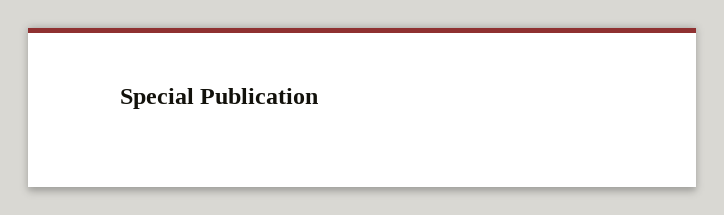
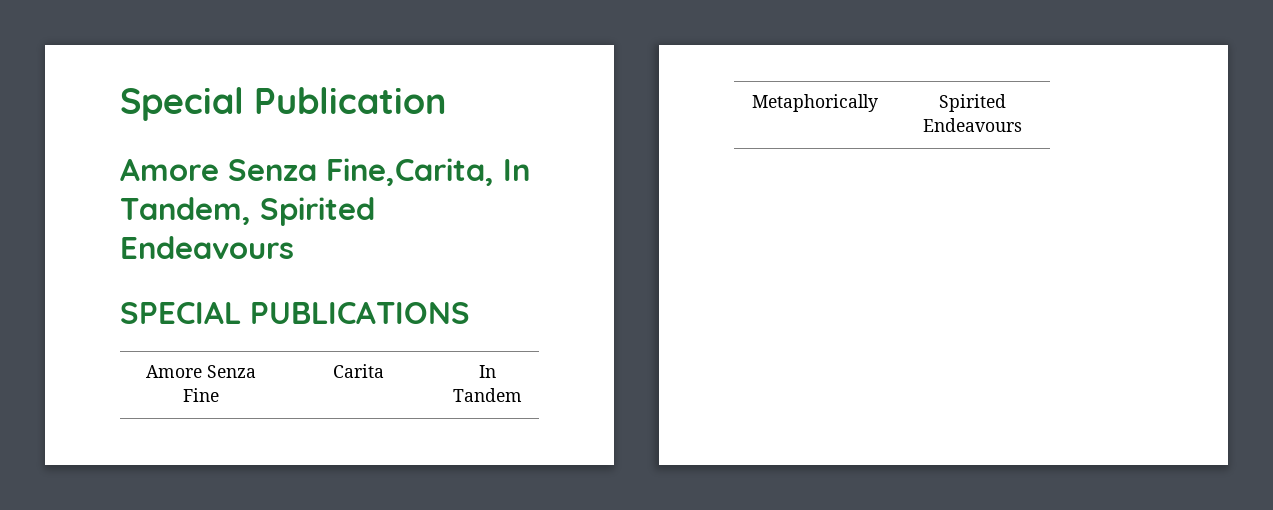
(319, 96) none -> [120,158,530,186] [120,197,375,226] [120,236,294,259] [120,301,470,324] [146,365,256,378] [183,388,219,402] [333,364,384,378] [478,365,496,378] [452,388,522,402] [752,94,878,112] [939,94,1006,112] [923,118,1022,132] // Amore Senza Fine,Carita, In Tandem, Spirited Endeavours // SPECIAL PUBLICATIONS // Amore Senza Fine | Carita | In Tandem // Metaphorically | Spirited Endeavours

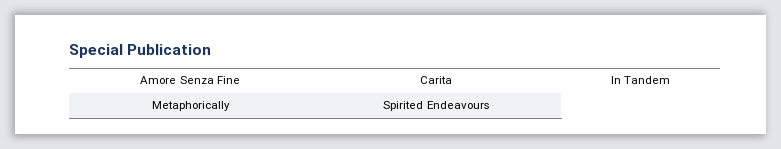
[120,158,530,186] [120,197,375,226] [120,236,294,259] [120,301,470,324] // Amore Senza Fine,Carita, In Tandem, Spirited Endeavours // SPECIAL PUBLICATIONS -> (212, 49) none

